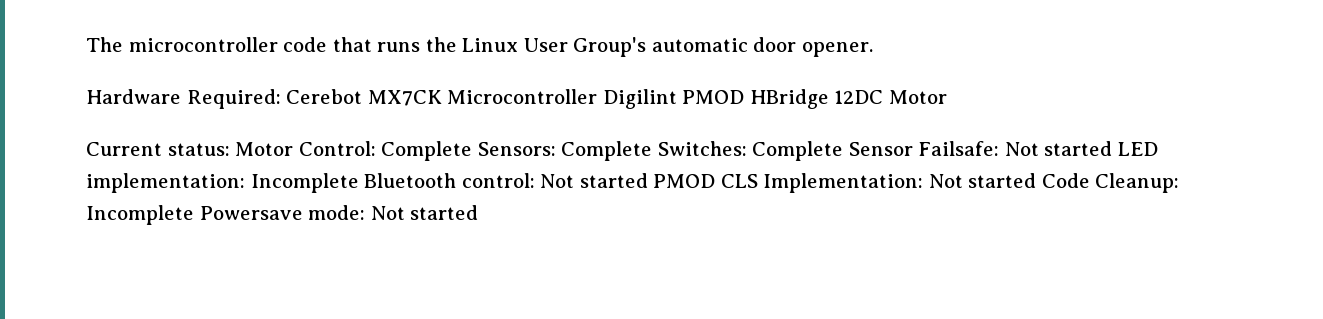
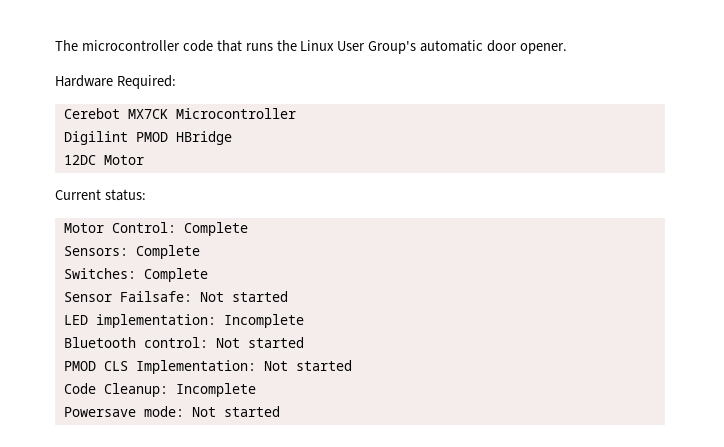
(281, 99) none -> (176, 82) //
(598, 96) none -> (296, 113) //
(829, 99) none -> (232, 138) //
(230, 149) none -> (146, 195) //
(473, 151) none -> (248, 229) //
(653, 151) none -> (200, 252) //
(844, 151) none -> (208, 275) //
(1113, 148) none -> (288, 296) //
(359, 183) none -> (304, 321) //
(648, 180) none -> (304, 342) //
(1037, 180) none -> (352, 365) //
(194, 215) none -> (256, 390) //

